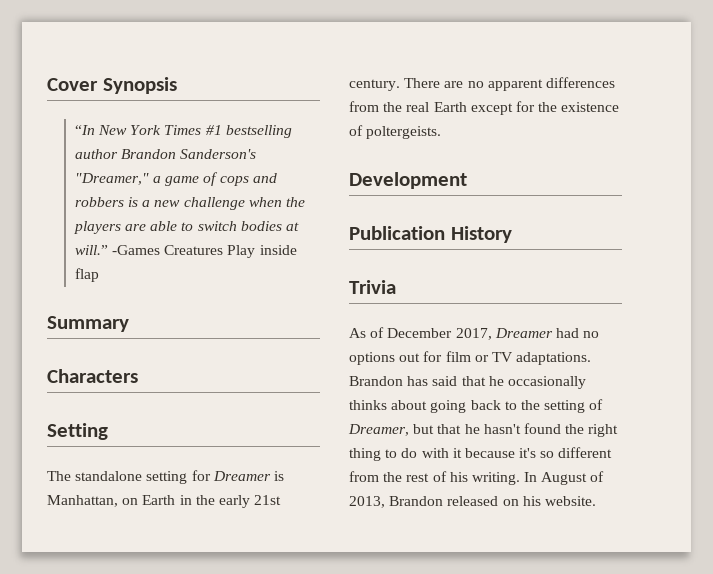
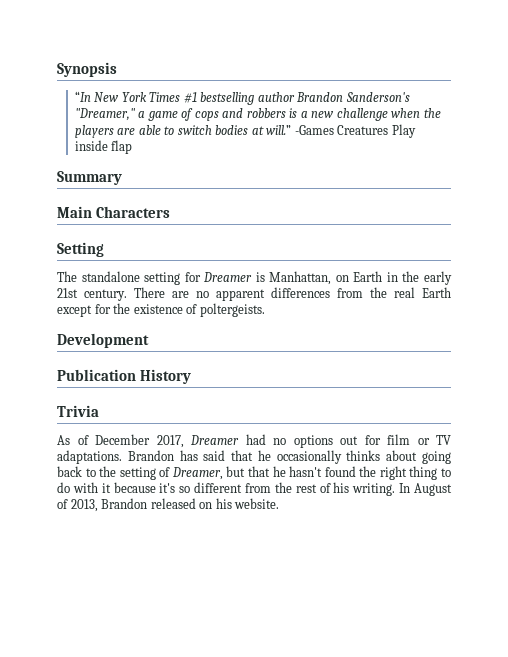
[47,78,98,91] Cover -> (57, 69) none
(129, 324) none -> [57,206,92,218] Main

